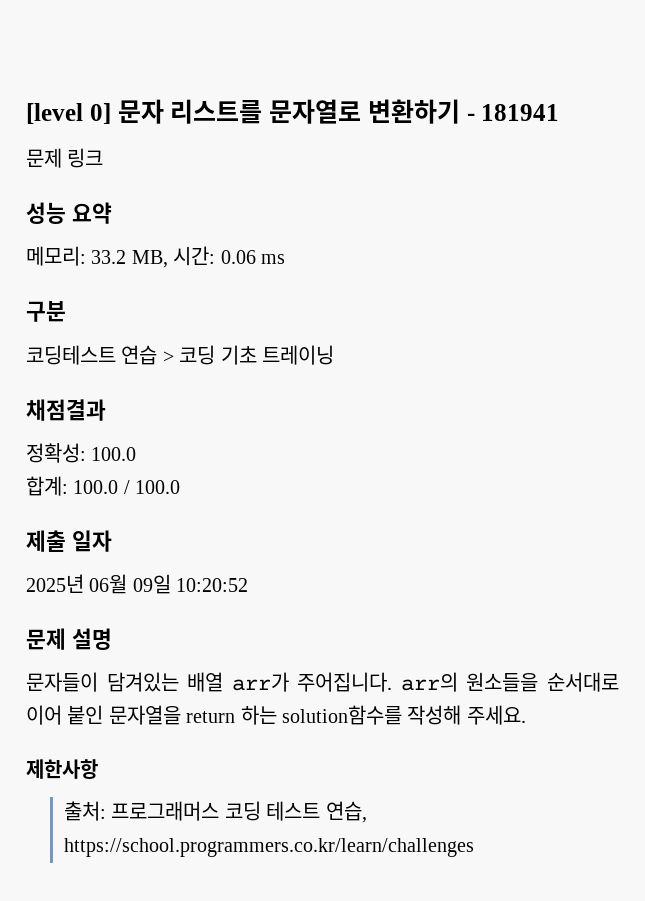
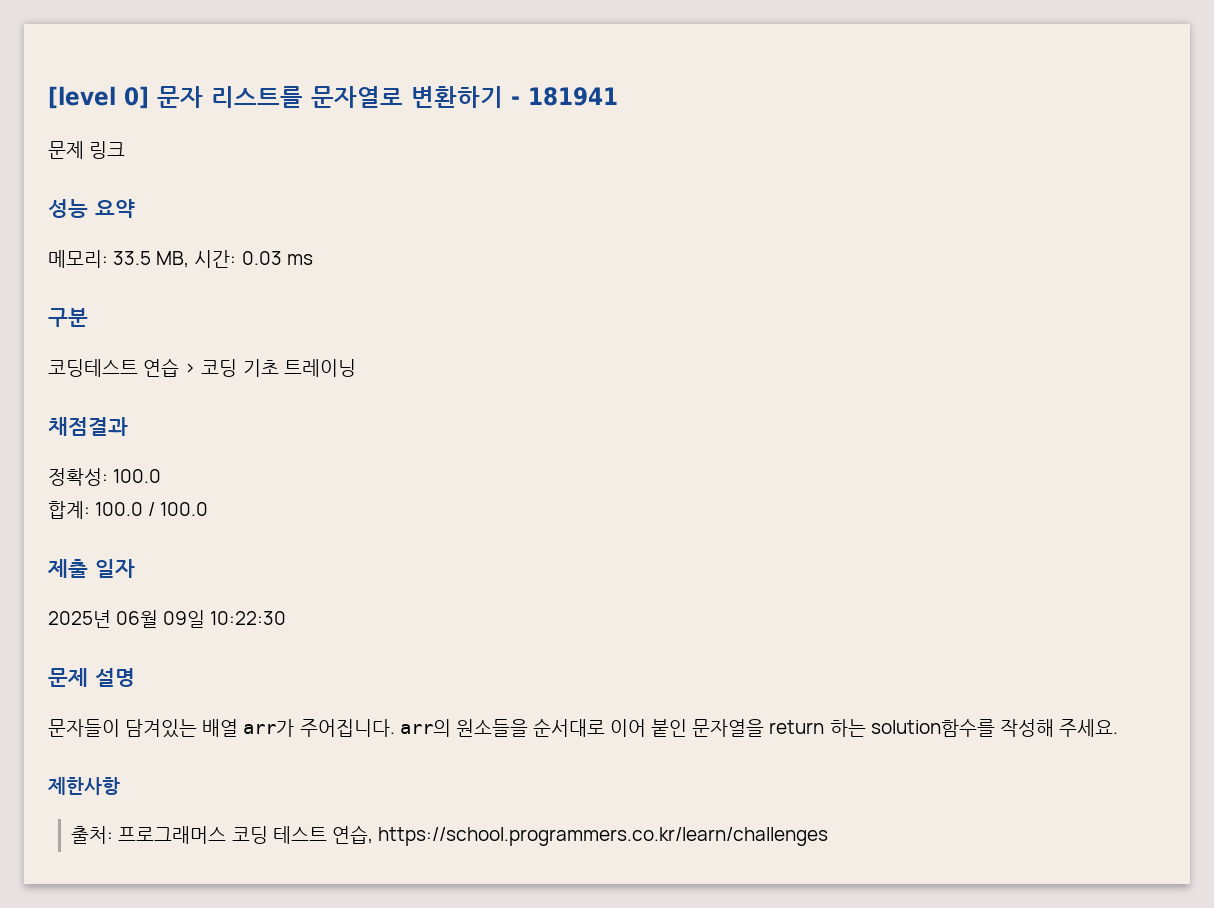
[91,250,127,264] 33.2 -> [113,251,152,265] 33.5
[220,250,256,264] 0.06 -> [241,251,282,265] 0.03
[176,578,249,592] 10:20:52 -> [210,611,287,625] 10:22:30

